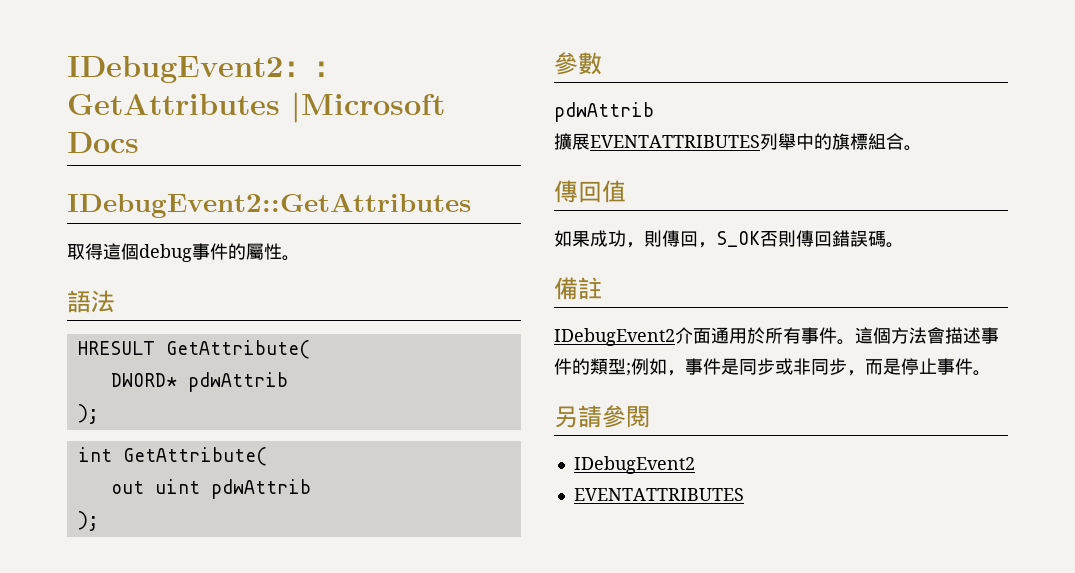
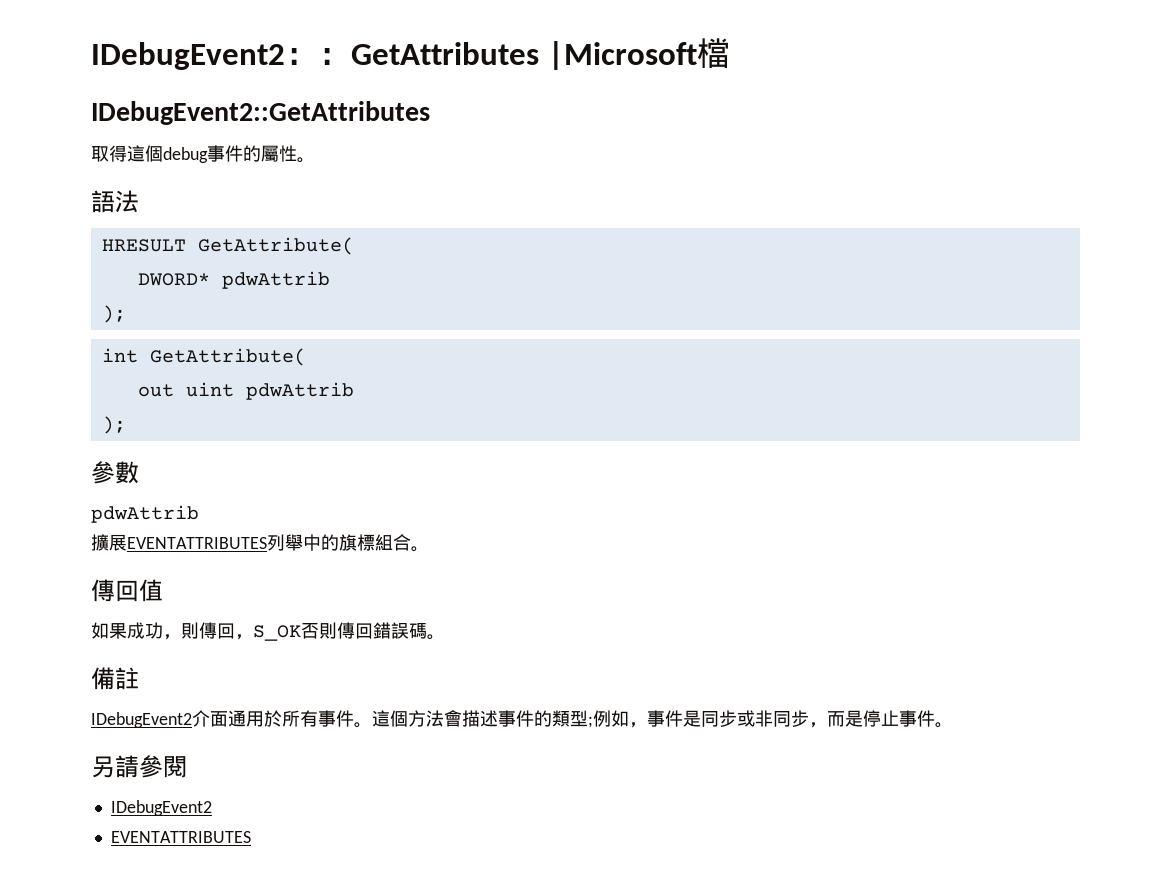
[67,132,139,153] Docs -> [696,38,730,68] 檔

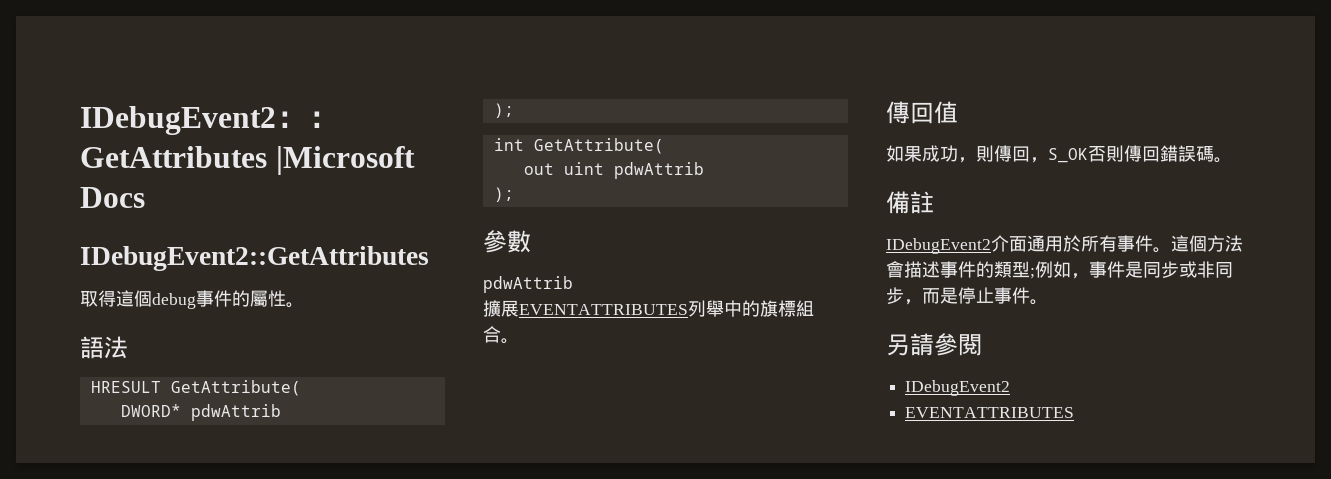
[696,38,730,68] 檔 -> [80,187,145,208] Docs

